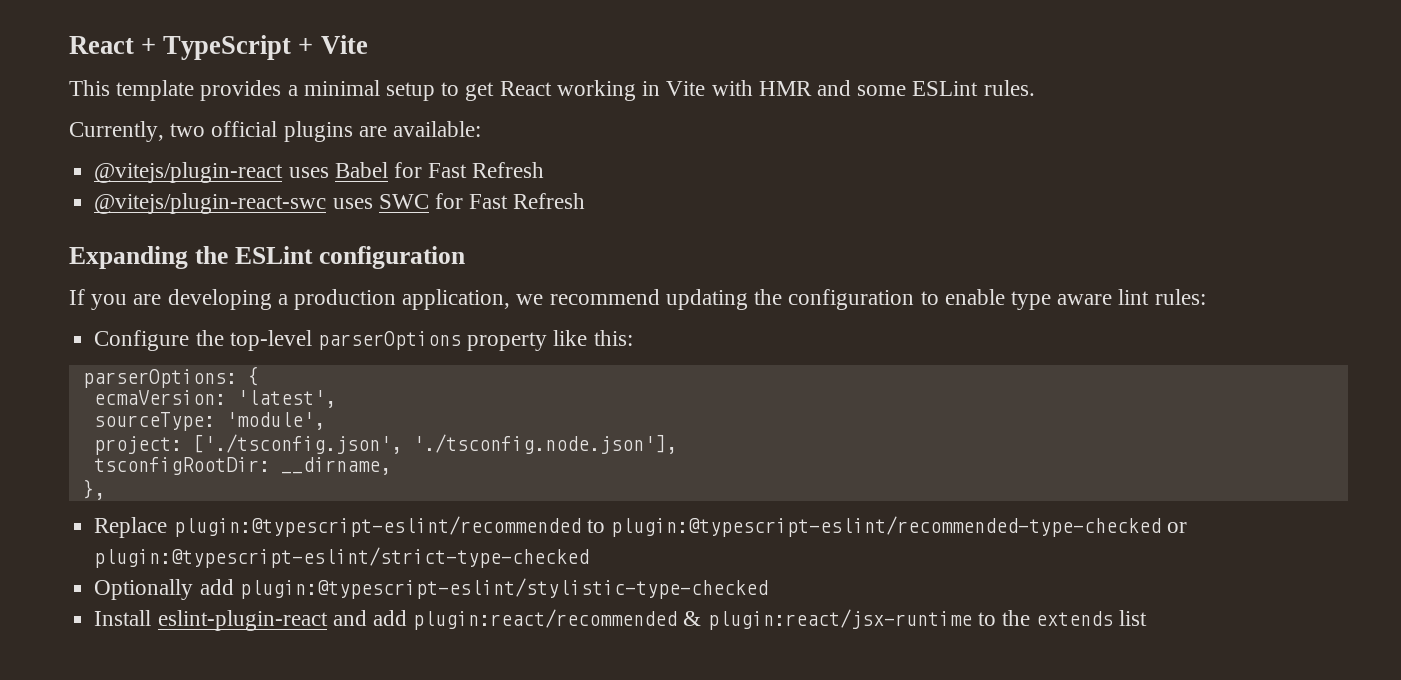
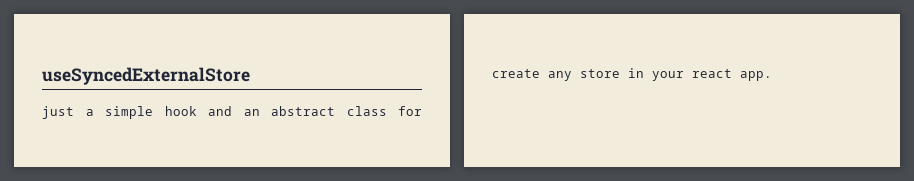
[69,35,368,60] [69,80,1035,101] [69,121,482,142] [94,162,545,183] [94,193,586,214] [69,246,465,269] [69,289,1206,310] [94,330,633,351] [82,366,259,388] [93,390,336,408] [93,412,325,431] [93,434,677,455] [93,457,391,475] [82,479,105,500] [94,516,1188,538] [94,547,590,568] [94,578,768,600] [94,609,1148,631] React + TypeScript + Vite // This template provides a minimal setup to get React working in Vite with HMR and some ESLint rules. // Currently, two official plugins are available: // @vitejs/plugin-react uses Babel for Fast Refresh // @vitejs/plugin-react-swc uses SWC for Fast Refresh // Expanding the ESLint configuration // If you are developing a production application, we recommend updating the configuration to enable type aware lint rules: // Configure the top-level parserOptions property like this: // parserOptions: { // ecmaVersion: 'latest', // sourceType: 'module', // project: ['./tsconfig.json', './tsconfig.node.json'], // tsconfigRootDir: __dirname, // }, // Replace plugin:@typescript-eslint/recommended to plugin:@typescript-eslint/recommended-type-checked or plugin:@typescript-eslint/strict-type-checked // Optionally add plugin:@typescript-eslint/stylistic-type-checked // Install eslint-plugin-react and add plugin:react/recommended & plugin:react/jsx-runtime to the extends list -> [42,67,250,85] [42,106,422,119] [492,68,772,81] useSyncedExternalStore // just a simple hook and an abstract class for create any store in your react app.

